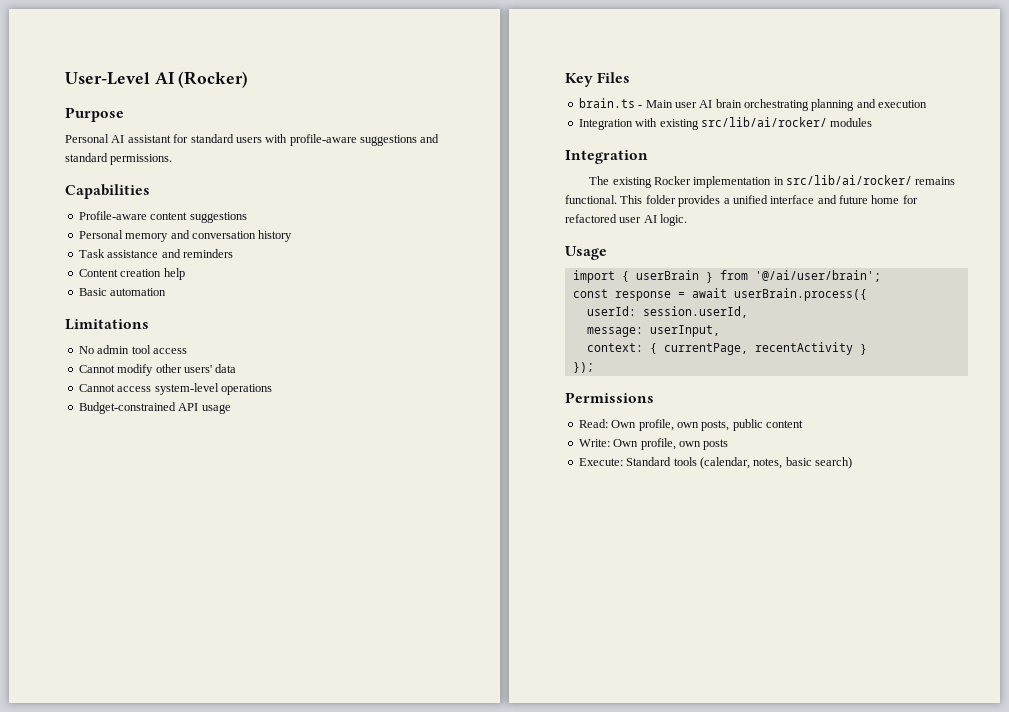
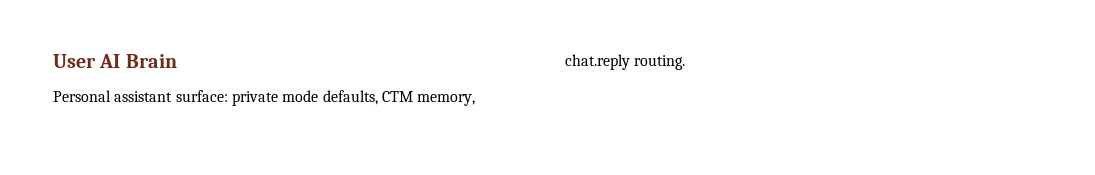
[65,71,249,88] [65,107,124,122] [65,134,440,146] [65,153,173,165] [65,184,150,199] [78,211,247,223] [78,230,293,242] [78,249,233,258] [78,268,185,280] [78,288,167,296] [65,319,149,330] [78,345,187,354] [78,364,237,376] [78,383,272,395] [78,402,231,414] [565,72,631,87] [578,98,928,111] [578,117,873,130] [565,150,648,164] [589,175,956,188] [565,195,918,207] [565,214,688,226] [565,246,607,260] [572,270,881,283] [572,288,867,301] [586,306,748,318] [586,325,720,337] [586,342,867,355] [572,362,594,373] [565,392,654,403] [578,419,803,431] [578,438,729,450] [578,457,852,469] User-Level AI (Rocker) // Purpose // Personal AI assistant for standard users with profile-aware suggestions and standard permissions. // Capabilities // Profile-aware content suggestions // Personal memory and conversation history // Task assistance and reminders // Content creation help // Basic automation // Limitations // No admin tool access // Cannot modify other users' data // Cannot access system-level operations // Budget-constrained API usage // Key Files // brain.ts - Main user AI brain orchestrating planning and execution // Integration with existing src/lib/ai/rocker/ modules // Integration // The existing Rocker implementation in src/lib/ai/rocker/ remains functional. This folder provides a unified interface and future home for refactored user AI logic. // Usage // import { userBrain } from '@/ai/user/brain'; // const response = await userBrain.process({ // userId: session.userId, // message: userInput, // context: { currentPage, recentActivity } // }); // Permissions // Read: Own profile, own posts, public content // Write: Own profile, own posts // Execute: Standard tools (calendar, notes, basic search) -> [53,54,177,68] [53,90,476,106] [565,54,686,70] User AI Brain // Personal assistant surface: private mode defaults, CTM memory, chat.reply routing.

